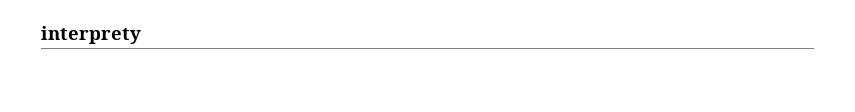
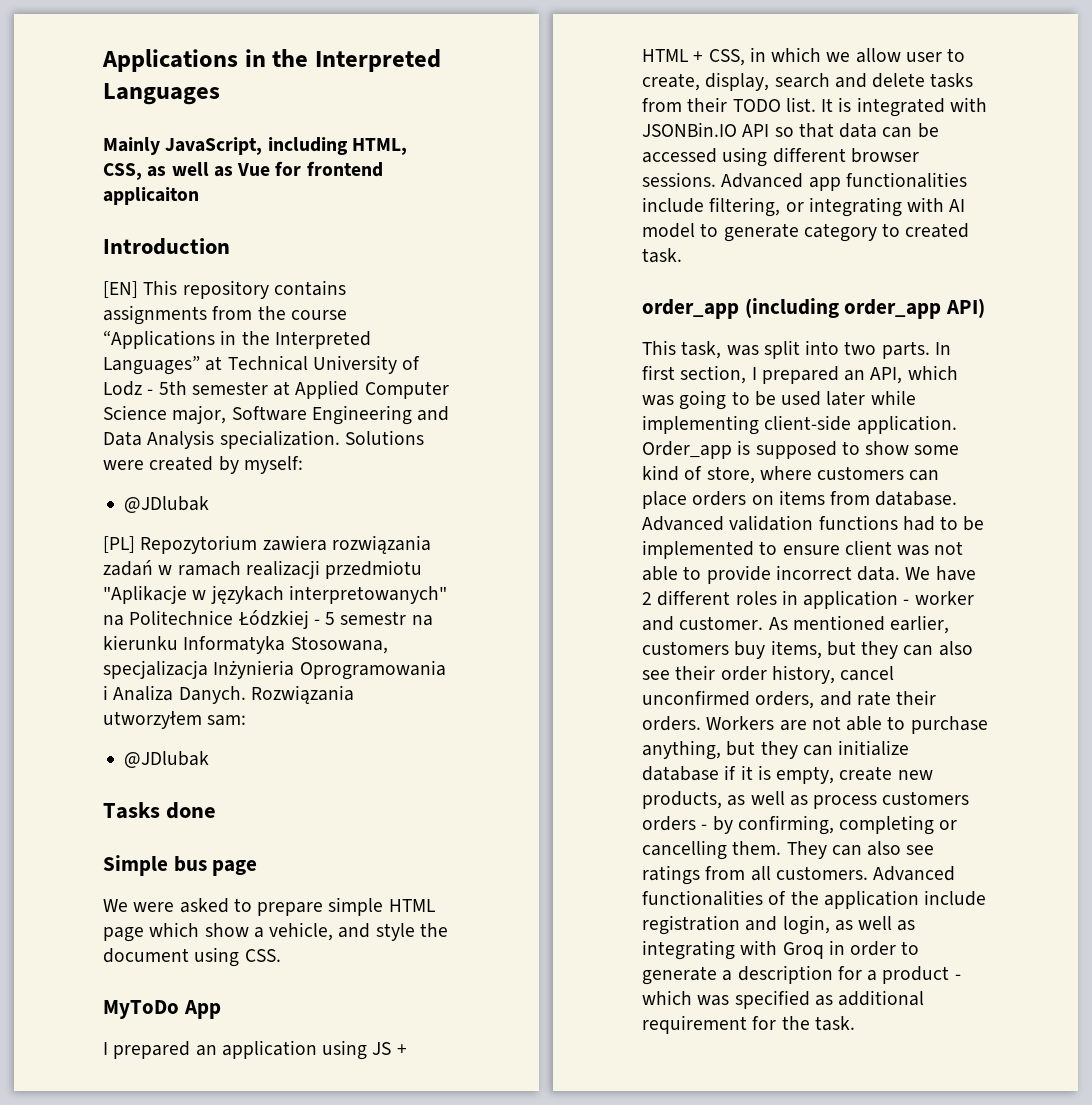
[41,26,141,44] interprety -> [102,49,441,72] [103,83,220,105] [103,137,407,155] [103,161,383,180] [103,187,199,205] [103,238,230,255] [103,280,346,299] [103,305,347,325] [103,330,371,349] [103,355,421,375] [103,380,449,399] [103,405,450,425] [103,430,424,449] [103,456,303,474] [124,496,210,513] [103,535,431,554] [103,560,423,579] [103,585,447,604] [103,610,433,629] [103,635,388,654] [103,660,446,680] [103,685,354,704] [103,711,247,729] [124,751,210,768] [103,802,217,819] [103,855,258,876] [103,897,435,916] [103,922,448,942] [103,947,281,967] [103,1000,221,1019] [103,1040,407,1060] [642,47,966,66] [642,72,974,91] [642,97,987,117] [642,122,939,138] [642,147,919,167] [642,172,967,191] [642,197,966,217] [642,223,970,242] [642,248,682,263] [642,298,986,319] [642,340,951,359] [642,365,958,384] [642,390,916,410] [642,415,957,435] [642,440,960,459] [642,465,940,484] [642,490,958,509] [642,515,985,531] [642,540,964,559] [642,565,976,584] [642,590,974,609] [642,615,950,634] [642,640,973,659] [642,665,895,684] [642,690,937,709] [642,716,988,734] [642,740,910,760] [642,765,933,784] [642,791,970,809] [642,815,958,835] [642,840,935,860] [642,865,956,885] [642,890,987,909] [642,915,916,935] [642,940,920,960] [642,965,961,985] [642,990,925,1009] [642,1015,855,1034] Applications in the Interpreted Languages // Mainly JavaScript, including HTML, CSS, as well as Vue for frontend applicaiton // Introduction // [EN] This repository contains assignments from the course “Applications in the Interpreted Languages” at Technical University of Lodz - 5th semester at Applied Computer Science major, Software Engineering and Data Analysis specialization. Solutions were created by myself: // @JDlubak // [PL] Repozytorium zawiera rozwiązania zadań w ramach realizacji przedmiotu "Aplikacje w językach interpretowanych" na Politechnice Łódzkiej - 5 semestr na kierunku Informatyka Stosowana, specjalizacja Inżynieria Oprogramowania i Analiza Danych. Rozwiązania utworzyłem sam: // @JDlubak // Tasks done // Simple bus page // We were asked to prepare simple HTML page which show a vehicle, and style the document using CSS. // MyToDo App // I prepared an application using JS + HTML + CSS, in which we allow user to create, display, search and delete tasks from their TODO list. It is integrated with JSONBin.IO API so that data can be accessed using different browser sessions. Advanced app functionalities include filtering, or integrating with AI model to generate category to created task. // order_app (including order_app API) // This task, was split into two parts. In first section, I prepared an API, which was going to be used later while implementing client-side application. Order_app is supposed to show some kind of store, where customers can place orders on items from database. Advanced validation functions had to be implemented to ensure client was not able to provide incorrect data. We have 2 different roles in application - worker and customer. As mentioned earlier, customers buy items, but they can also see their order history, cancel unconfirmed orders, and rate their orders. Workers are not able to purchase anything, but they can initialize database if it is empty, create new products, as well as process customers orders - by confirming, completing or cancelling them. They can also see ratings from all customers. Advanced functionalities of the application include registration and login, as well as integrating with Groq in order to generate a description for a product - which was specified as additional requirement for the task.

